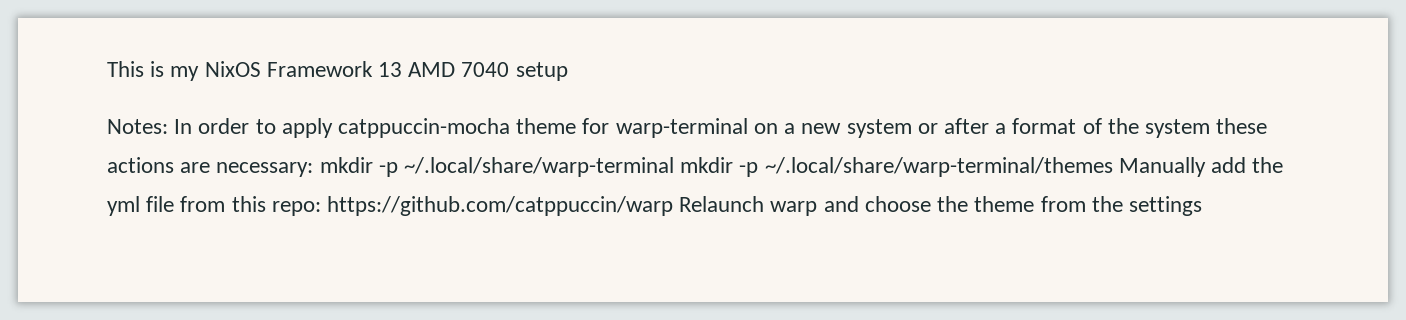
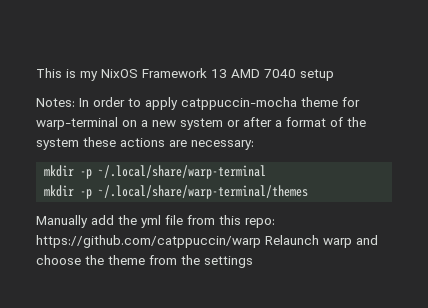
(314, 169) none -> (254, 145) //
(675, 167) none -> (267, 172) //
(1113, 167) none -> (309, 192) //

